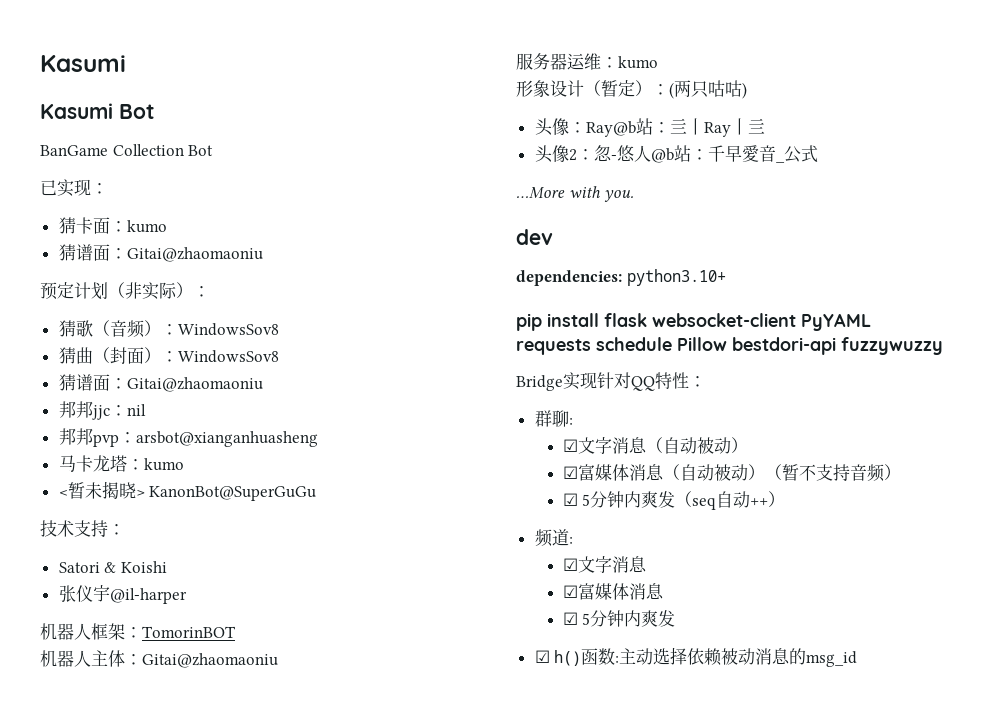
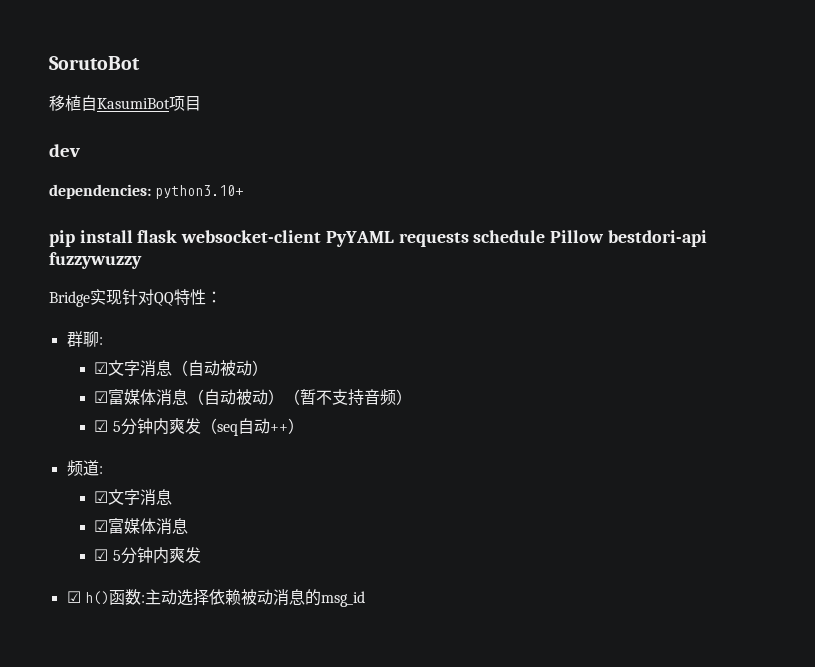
[40,55,126,72] [40,103,155,119] [40,144,214,156] [40,179,108,197] [58,217,167,234] [58,244,263,262] [40,282,210,300] [58,320,279,338] [58,347,279,364] [58,374,263,392] [58,401,146,420] [58,428,318,447] [58,455,184,472] [58,481,317,501] [40,520,125,537] [58,561,167,573] [58,585,187,604] [40,623,236,640] [40,650,278,668] [516,53,658,70] [516,80,747,99] [534,118,765,137] [534,145,818,163] [516,186,635,202] Kasumi // Kasumi Bot // BanGame Collection Bot // 已实现： // 猜卡面：kumo // 猜谱面：Gitai@zhaomaoniu // 预定计划（非实际）： // 猜歌（音频）：WindowsSov8 // 猜曲（封面）：WindowsSov8 // 猜谱面：Gitai@zhaomaoniu // 邦邦jjc：nil // 邦邦pvp：arsbot@xianganhuasheng // 马卡龙塔：kumo // <暂未揭晓> KanonBot@SuperGuGu // 技术支持： // Satori & Koishi // 张仪宇@il-harper // 机器人框架：TomorinBOT // 机器人主体：Gitai@zhaomaoniu // 服务器运维：kumo // 形象设计（暂定）：(两只咕咕) // 头像：Ray@b站：亖丨Ray丨亖 // 头像2：忽-悠人@b站：千早愛音_公式 // …More with you. -> [49,56,140,70] [49,95,201,111] SorutoBot // 移植自KasumiBot项目

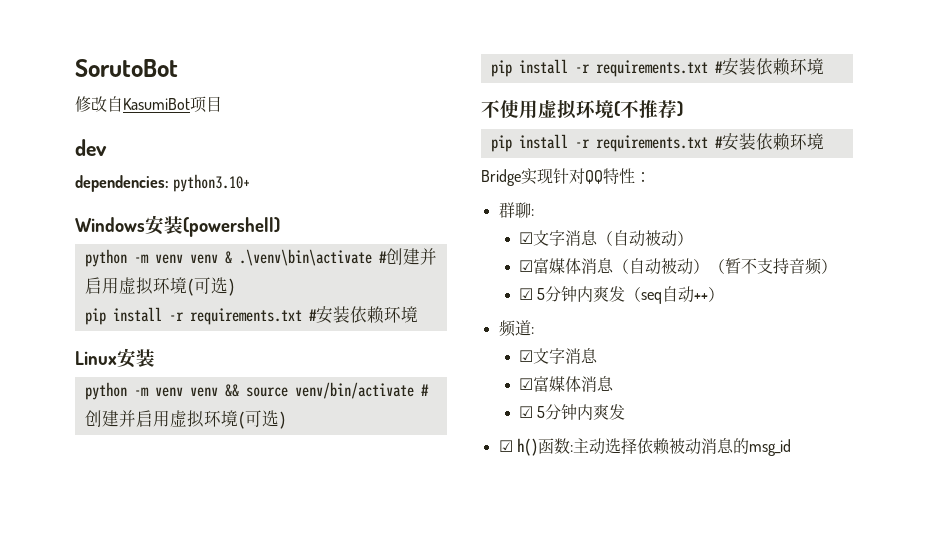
[49,95,81,111] 移植 -> [75,96,107,112] 修改
[49,230,707,247] [49,252,142,269] pip install flask websocket-client PyYAML requests schedule Pillow bestdori-api fuzzywuzzy -> [75,215,280,237] [84,248,437,267] [84,277,235,296] [84,306,418,325] [75,348,155,368] [84,382,429,400] [84,410,286,429] [490,58,824,77] [481,100,683,119] [490,133,824,152] Windows安装(powershell) // python -m venv venv & .\venv\bin\activate #创建并启用虚拟环境(可选) // pip install -r requirements.txt #安装依赖环境 // Linux安装 // python -m venv venv && source venv/bin/activate #创建并启用虚拟环境(可选) // pip install -r requirements.txt #安装依赖环境 // 不使用虚拟环境(不推荐) // pip install -r requirements.txt #安装依赖环境

